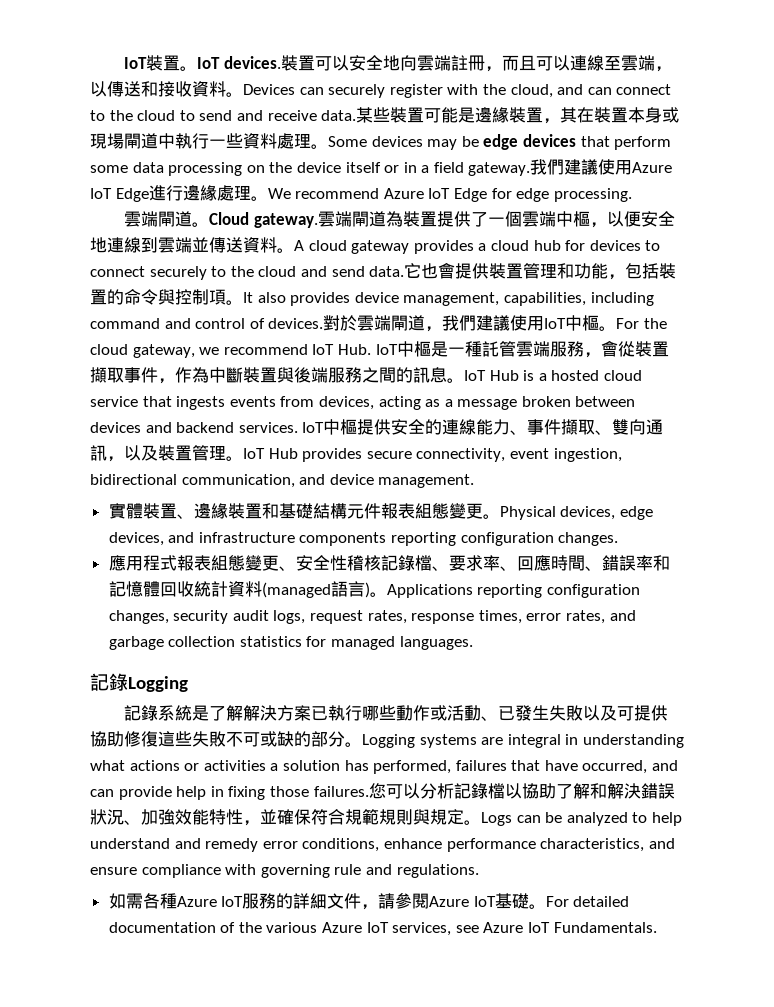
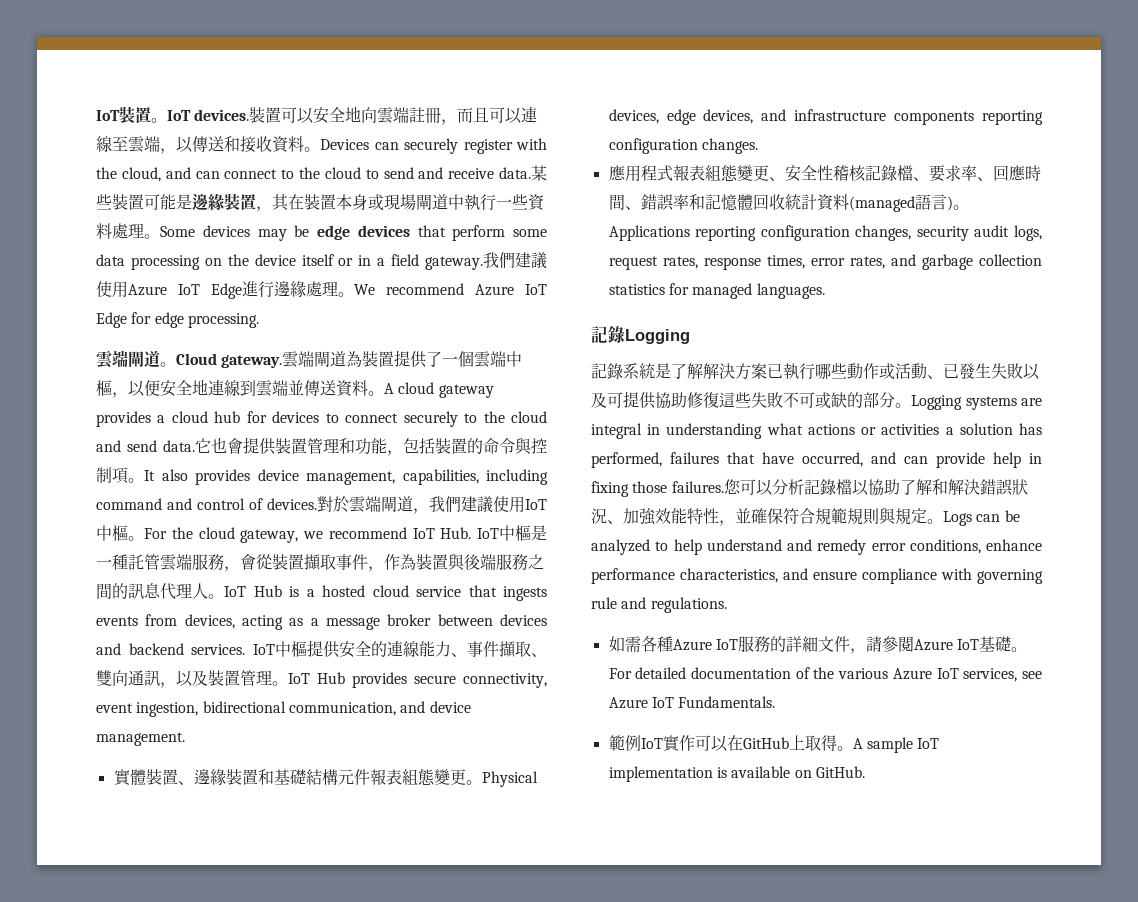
[209,367,243,383] 中斷 -> (416, 562) none
(447, 375) none -> [160,583,208,600] 代理人
[521,396,571,407] broken -> [387,614,432,626] broker
(657, 927) none -> [608,735,940,753] [608,766,865,782] // 範例IoT實作可以在GitHub上取得。A sample IoT implementation is available on GitHub.

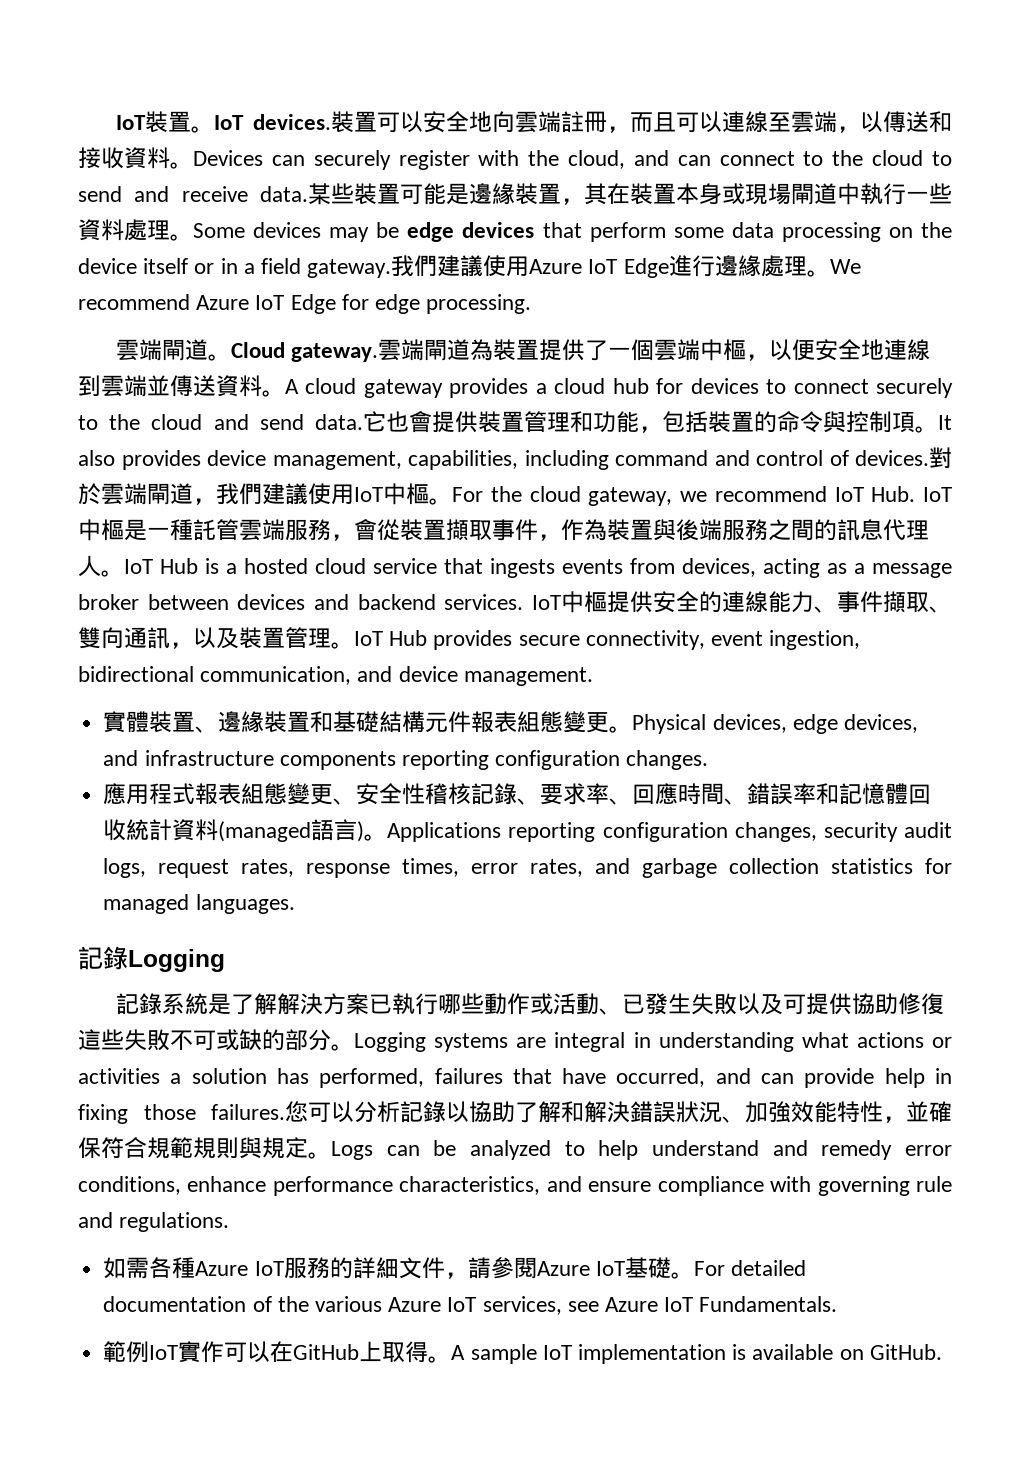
[896,165,913,181] 檔 -> (518, 794) none
[835,479,852,495] 檔 -> (447, 1112) none

